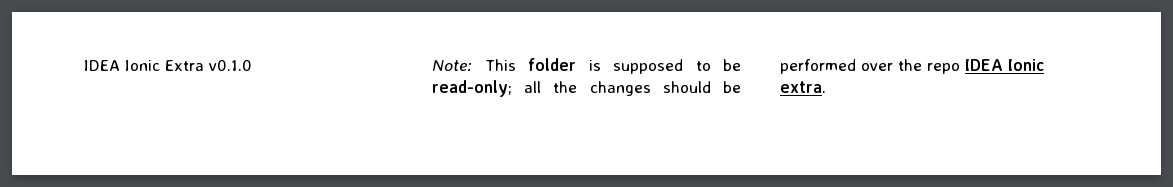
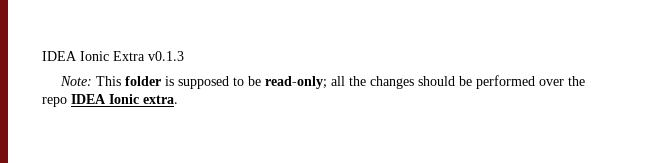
[209,60,252,71] v0.1.0 -> [148,51,184,61] v0.1.3

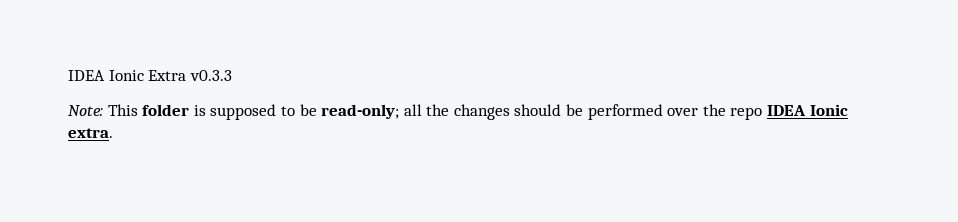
[148,51,184,61] v0.1.3 -> [189,70,232,81] v0.3.3

